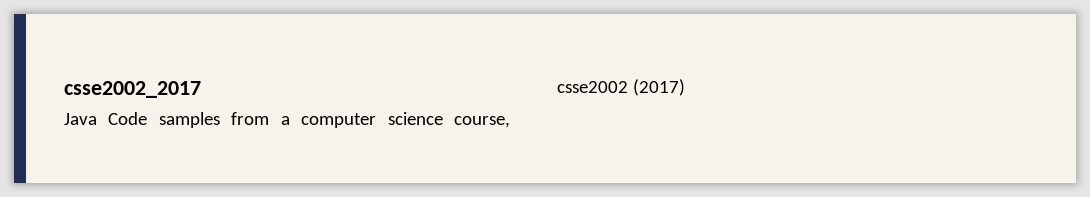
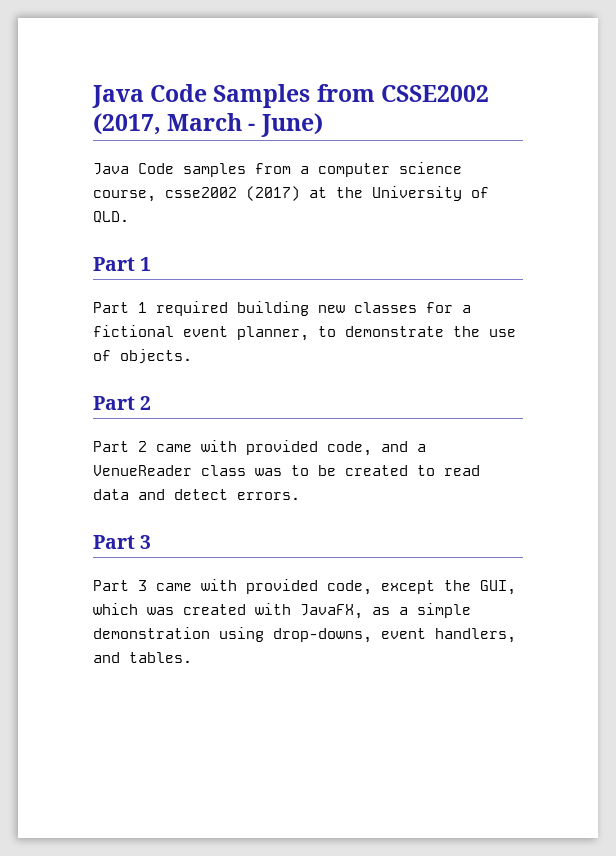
[64,81,201,98] csse2002_2017 -> [92,84,489,108] [93,113,323,137] Java Code Samples from CSSE2002 (2017, March - June)
(685, 87) none -> [309,186,489,201] [93,211,129,223] [93,257,152,271] [93,301,471,316] [93,325,516,341] [93,349,192,364] [93,396,152,410] [93,440,426,456] [93,465,480,476] [93,489,300,500] [93,535,152,549] [93,579,516,595] [93,603,471,619] [93,627,516,643] [93,652,192,663] at the University of QLD. // Part 1 // Part 1 required building new classes for a fictional event planner, to demonstrate the use of objects. // Part 2 // Part 2 came with provided code, and a VenueReader class was to be created to read data and detect errors. // Part 3 // Part 3 came with provided code, except the GUI, which was created with JavaFX, as a simple demonstration using drop-downs, event handlers, and tables.

